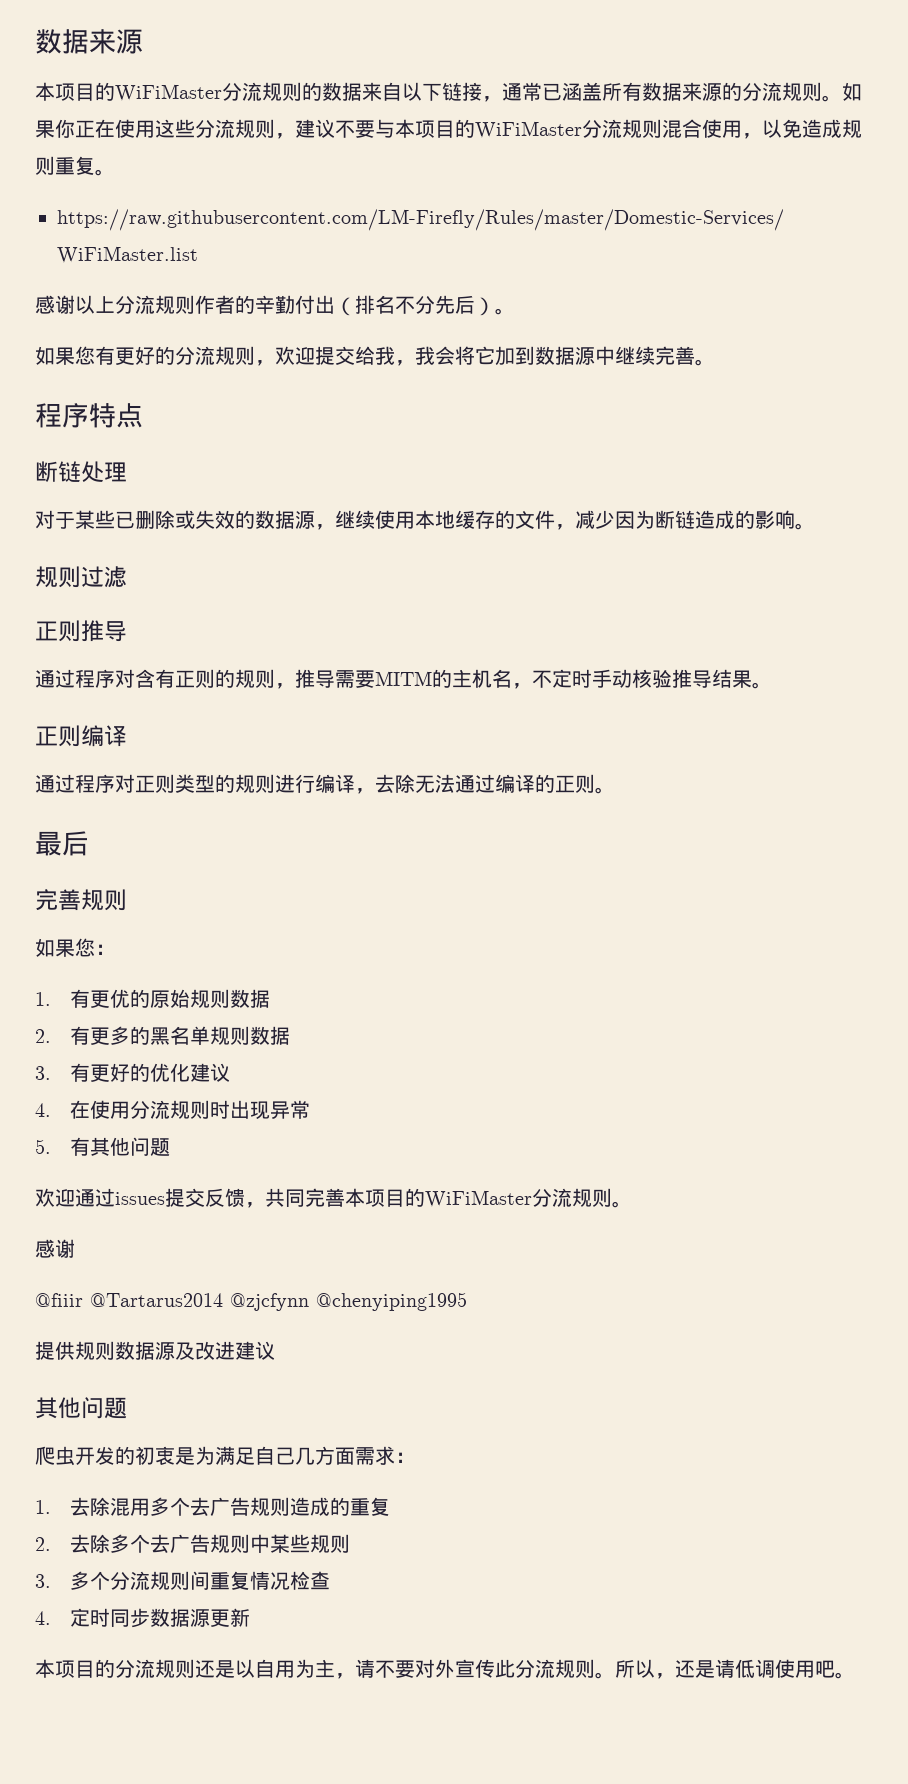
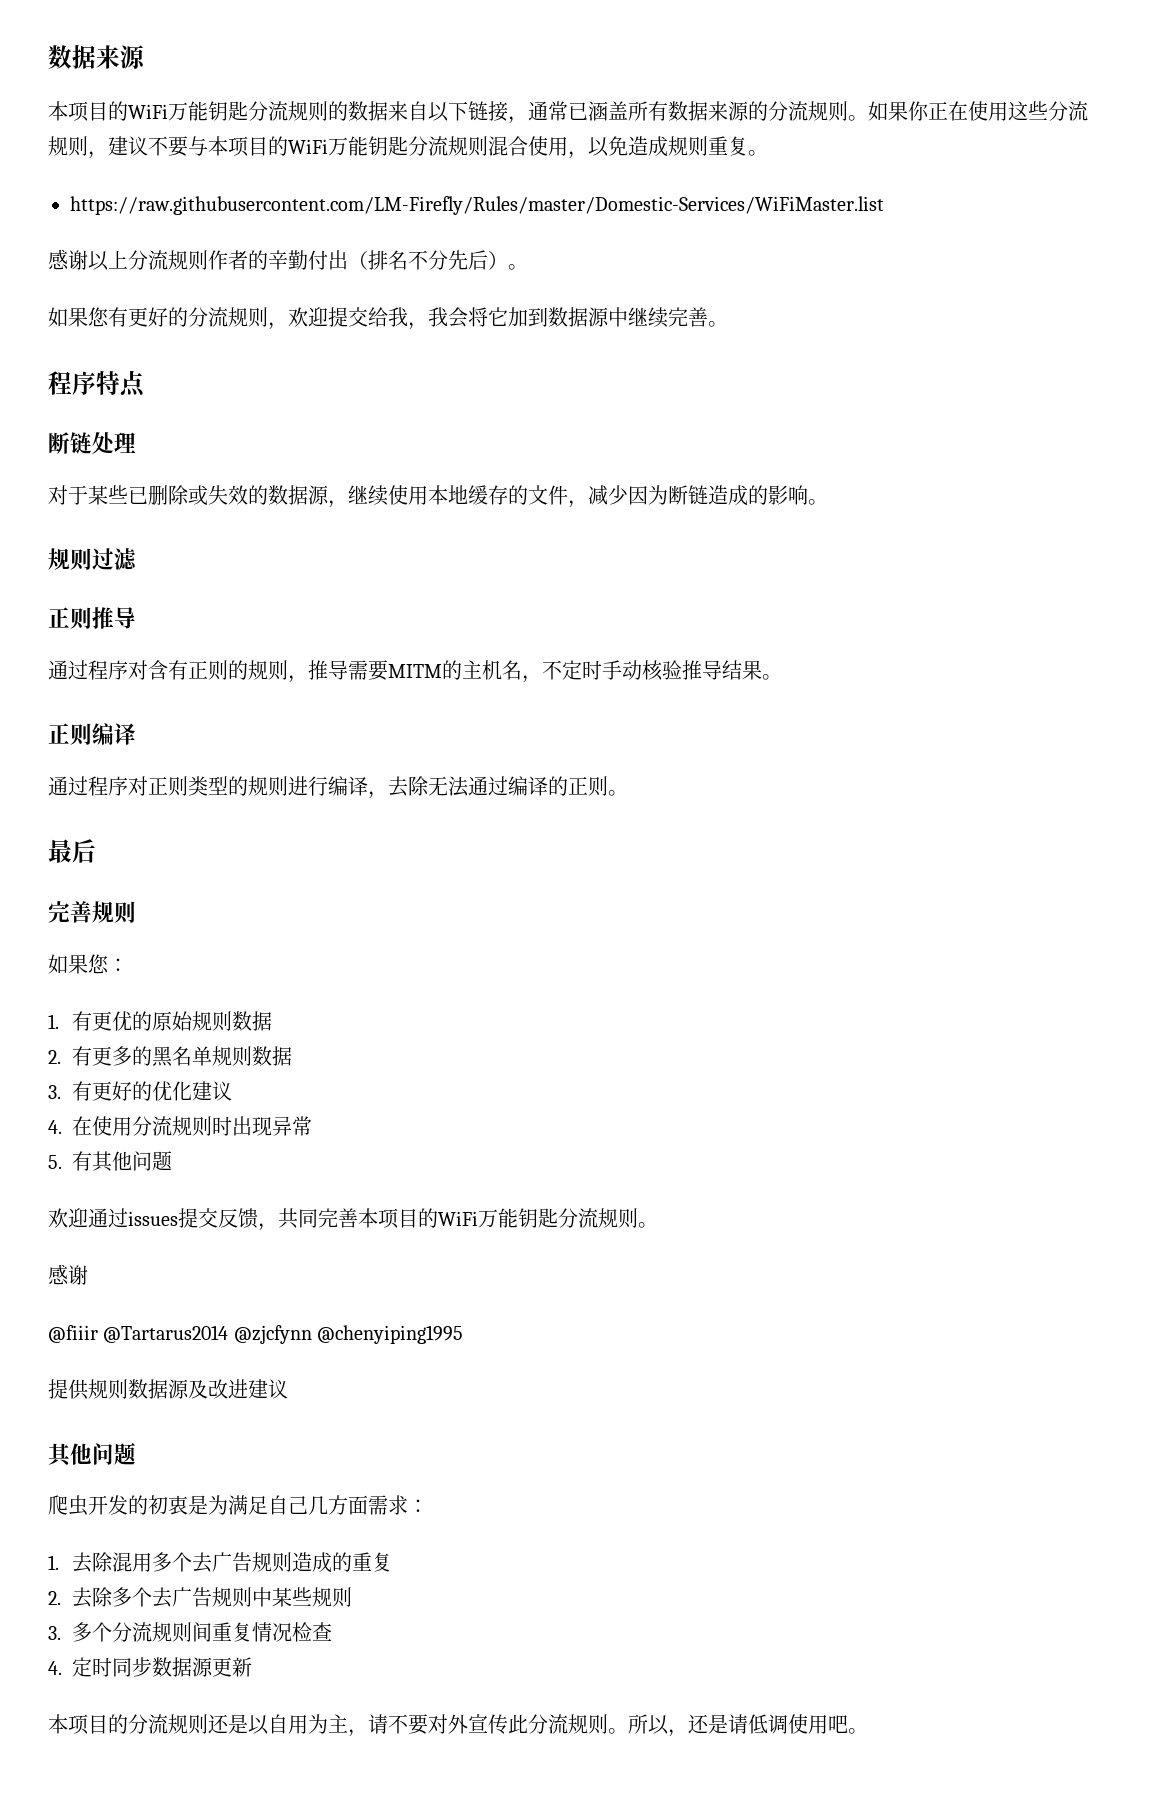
[115,84,222,102] WiFiMaster -> [128,101,248,121] WiFi万能钥匙
[475,121,582,139] WiFiMaster -> [288,136,408,156] WiFi万能钥匙
[425,1190,532,1208] WiFiMaster -> [438,1208,558,1228] WiFi万能钥匙

